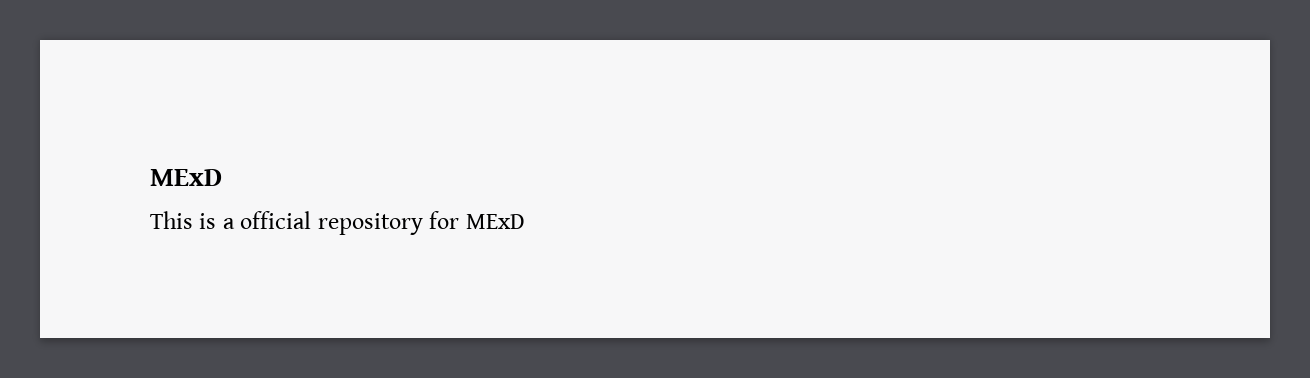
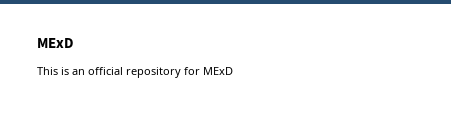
[222,218,235,229] a -> [72,69,85,75] an

